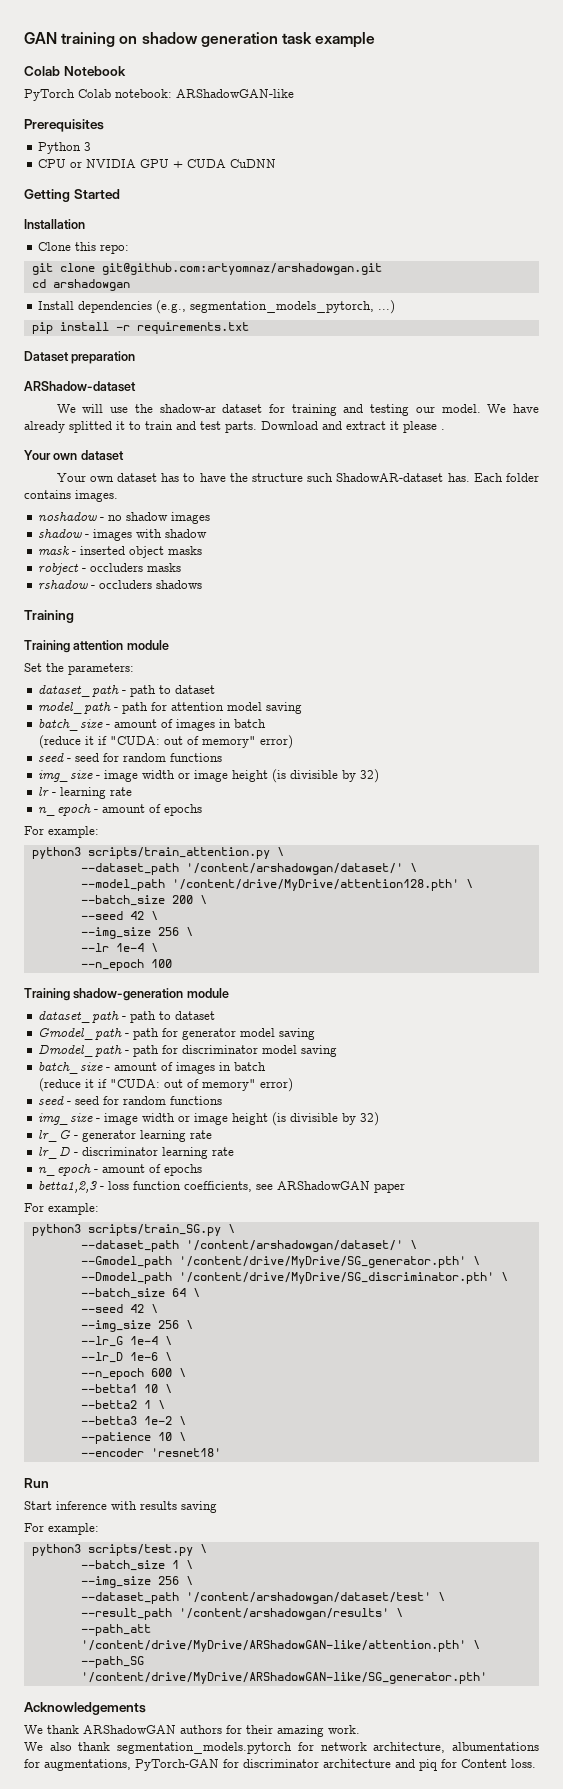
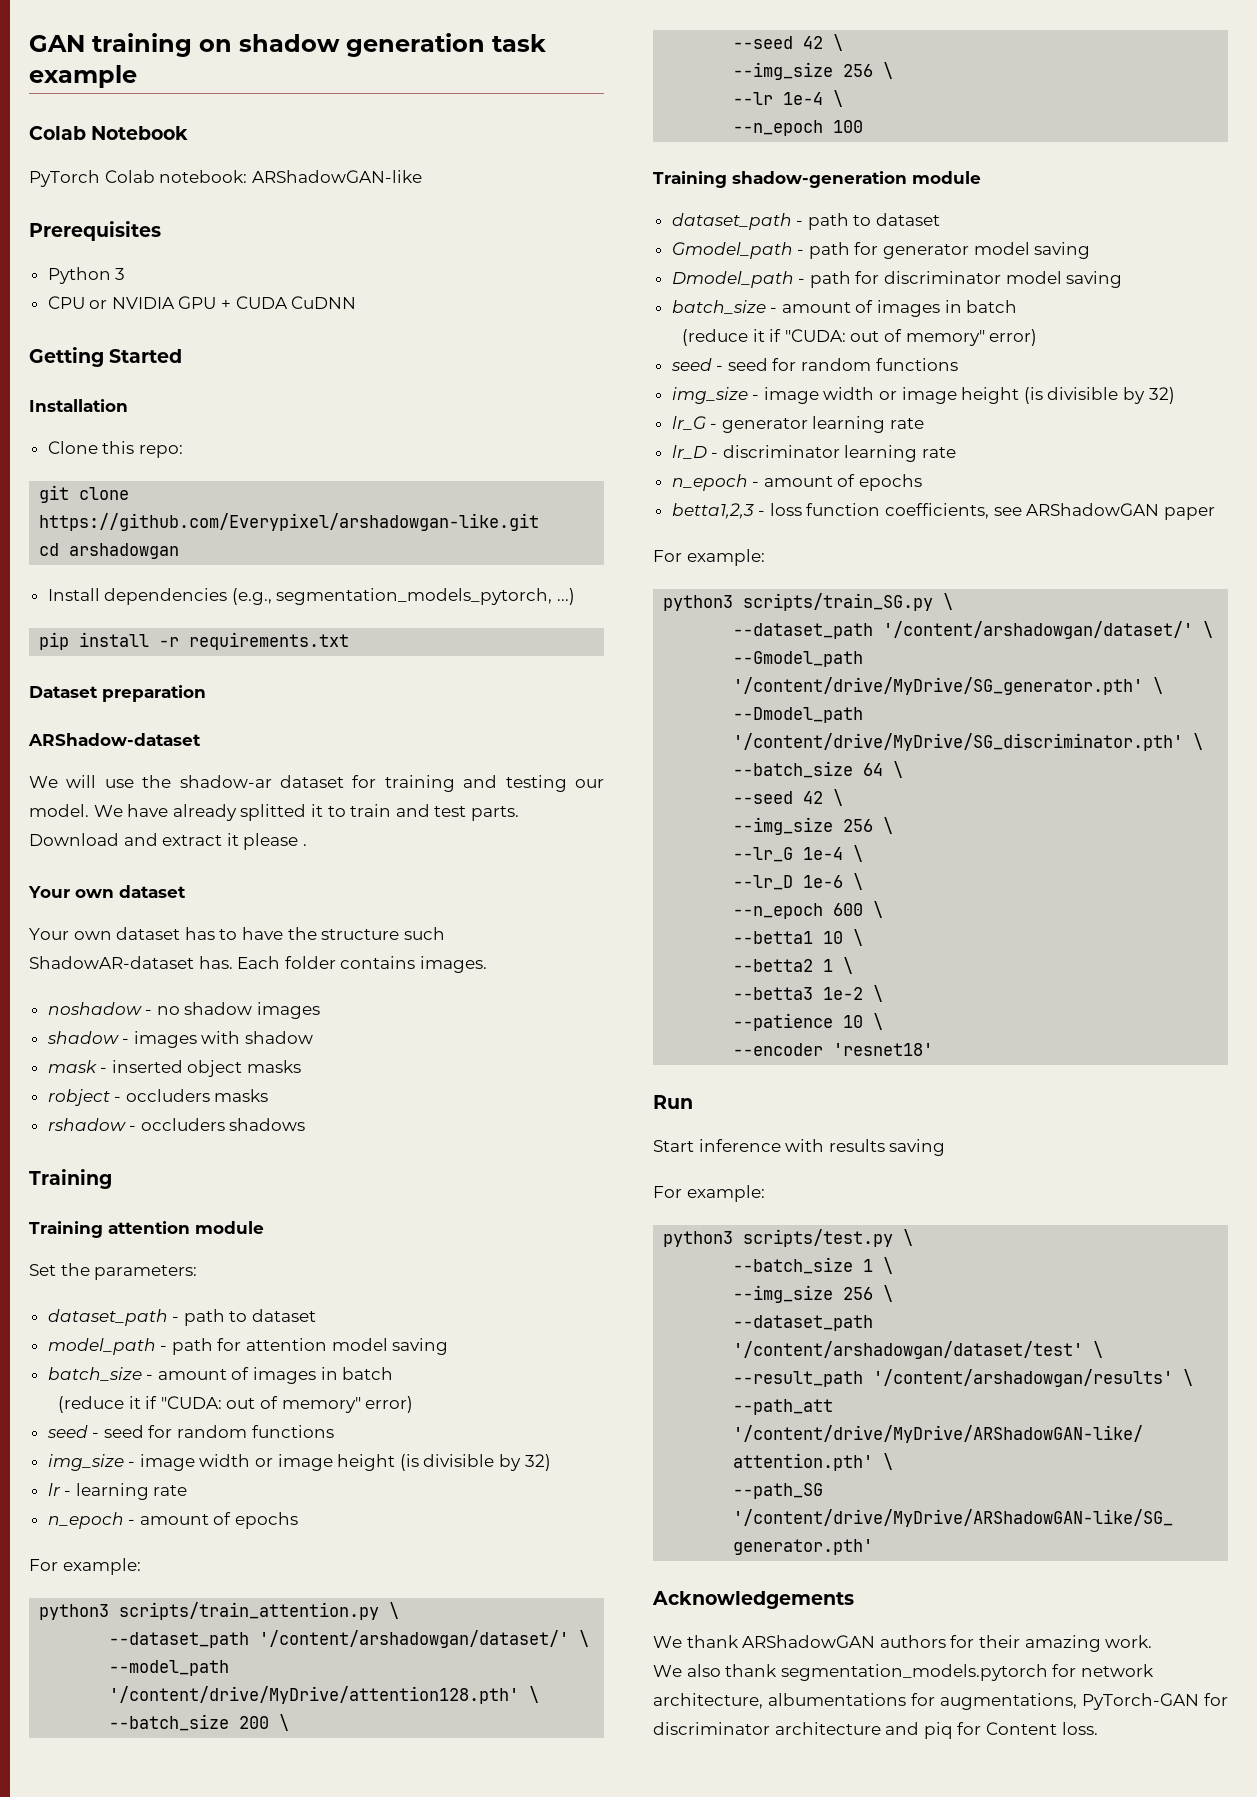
[101,263,382,275] git@github.com:artyomnaz/arshadowgan.git -> [39,513,540,531] https://github.com/Everypixel/arshadowgan-like.git

